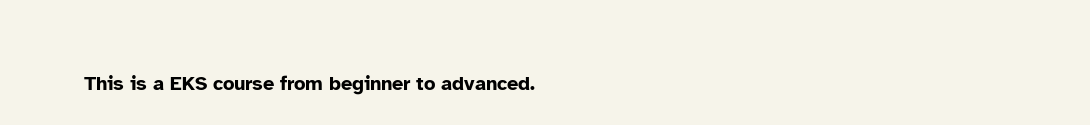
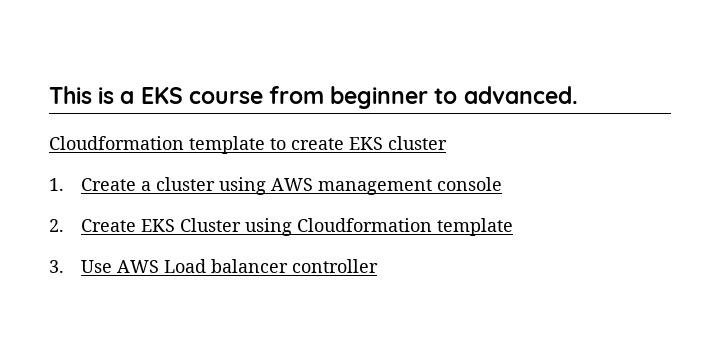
(535, 83) none -> [49,136,447,154] [49,177,503,195] [49,218,514,236] [49,259,379,273] // Cloudformation template to create EKS cluster // 1. Create a cluster using AWS management console // 2. Create EKS Cluster using Cloudformation template // 3. Use AWS Load balancer controller

